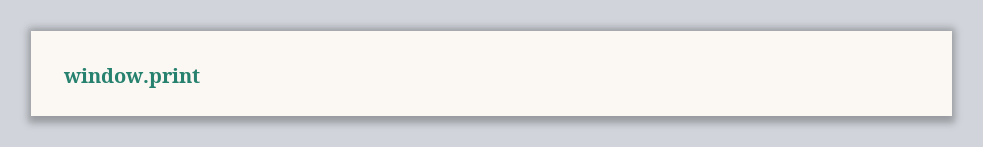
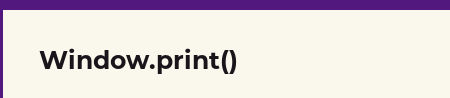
[63,68,200,88] window.print -> [39,48,238,74] Window.print()

